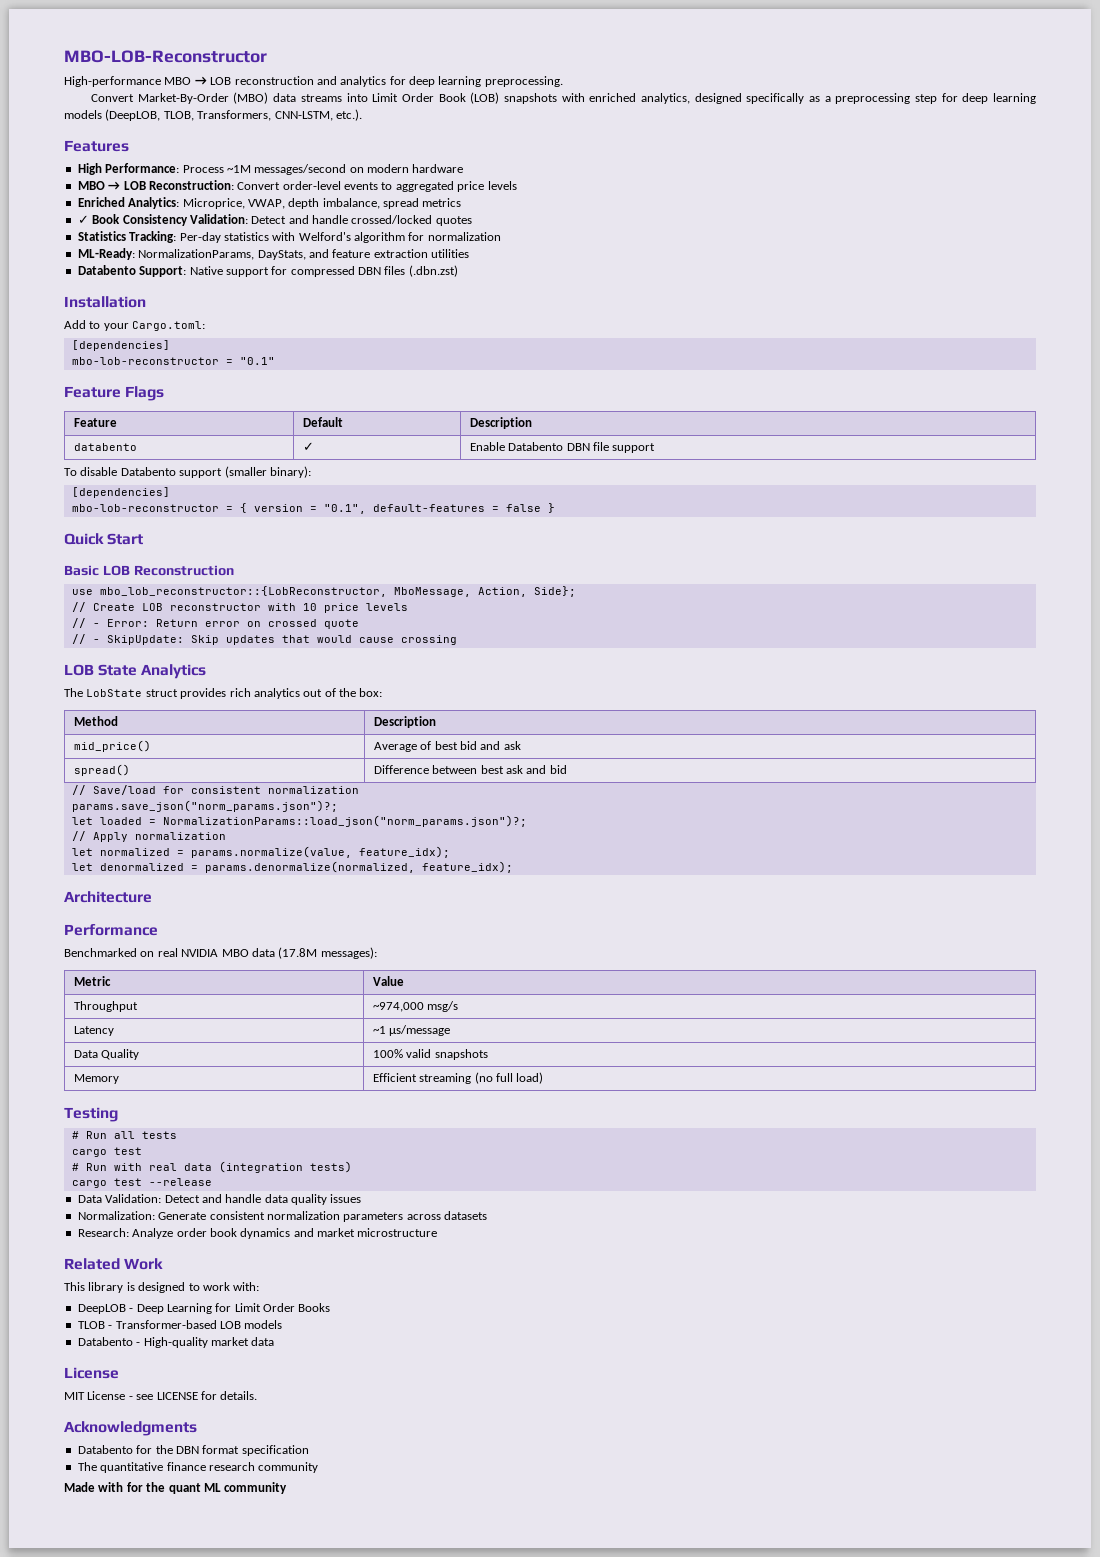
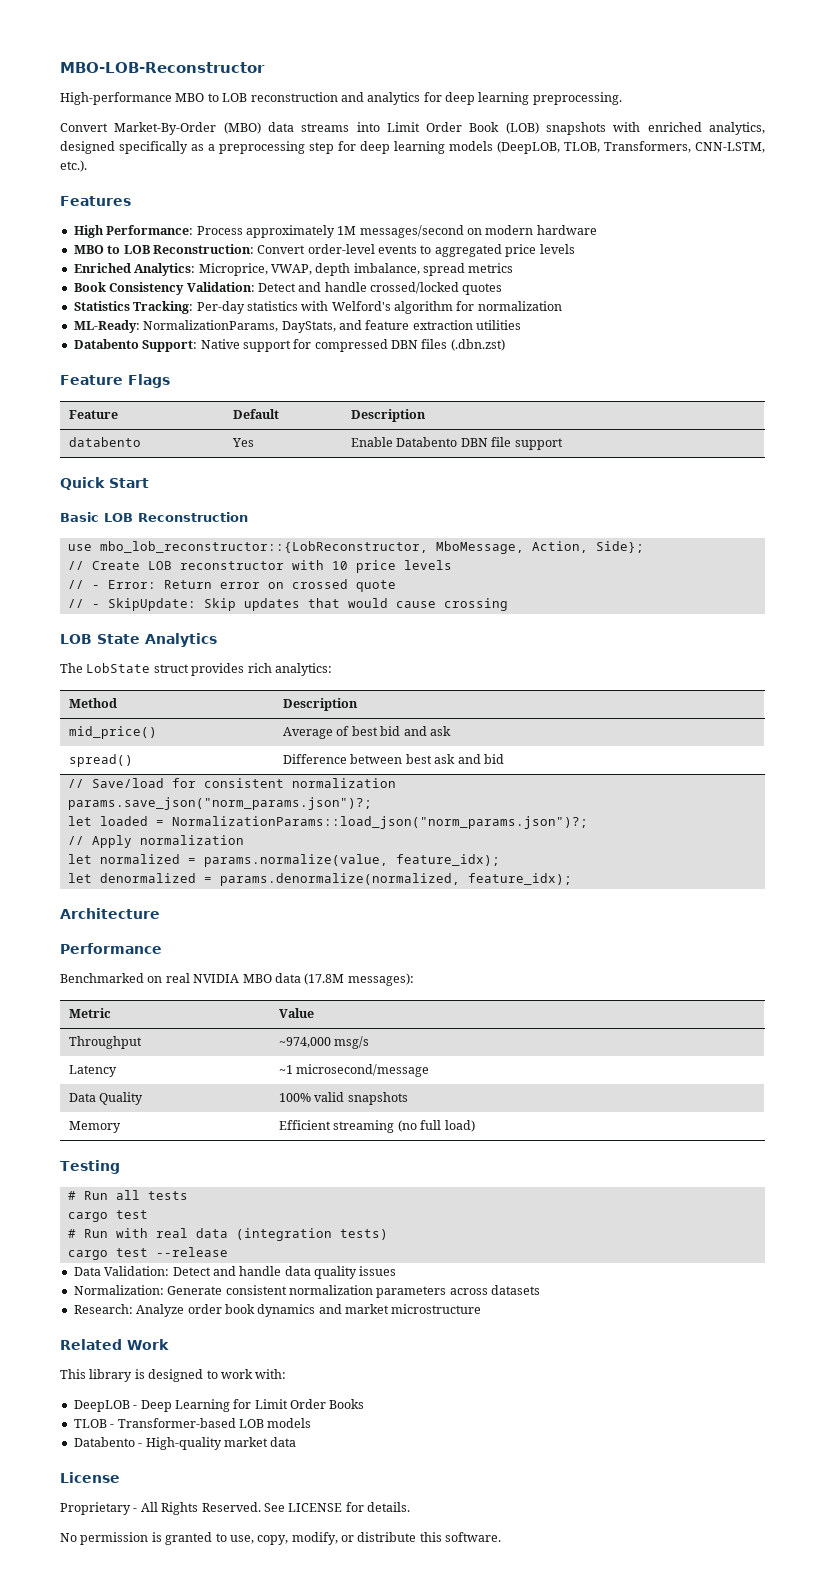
[194,76,207,85] → -> [207,93,219,102] to
[226,165,251,173] ~1M -> [245,225,357,238] approximately 1M
[108,181,121,190] → -> [107,245,121,254] to
[77,215,89,224] ✓ -> (514, 268) none
[64,296,146,308] [64,320,206,331] [71,340,170,351] [71,357,275,365] // Installation // Add to your Cargo.toml: // [dependencies] // mbo-lob-reconstructor = "0.1" -> (505, 345) none
[302,442,314,451] ✓ -> [232,438,255,447] Yes
[64,466,311,478] [71,487,170,498] [71,503,555,514] // To disable Databento support (smaller binary): // [dependencies] // mbo-lob-reconstructor = { version = "0.1", default-features = false } -> (563, 444) none
[253,688,383,699] analytics out of the box: -> [274,663,332,676] analytics:
[389,1025,451,1036] μs/message -> [296,1064,430,1077] microsecond/message
[64,1391,258,1400] [64,1421,197,1436] [77,1445,309,1456] [77,1462,319,1473] [64,1482,288,1494] MIT License - see LICENSE for details. // Acknowledgments // Databento for the DBN format specification // The quantitative finance research community // Made with for the quant ML community -> [60,1502,410,1515] [60,1532,502,1545] Proprietary - All Rights Reserved. See LICENSE for details. // No permission is granted to use, copy, modify, or distribute this software.

